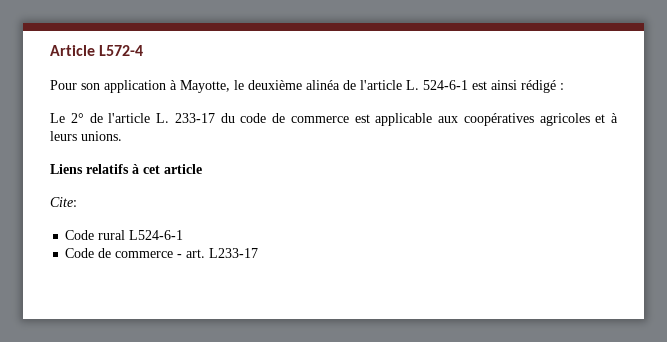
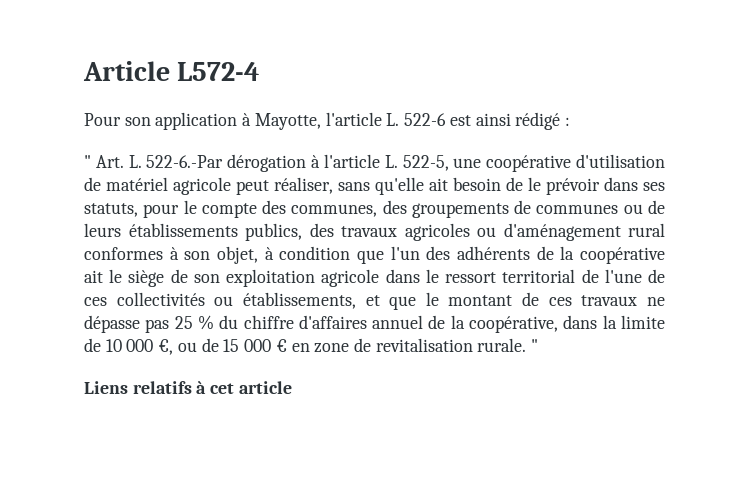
[234,80,468,90] le deuxième alinéa de l'article L. 524-6-1 -> [325,112,447,126] l'article L. 522-6
[50,113,618,126] [50,131,122,141] Le 2° de l'article L. 233-17 du code de commerce est applicable aux coopératives agricoles et à leurs unions. -> [84,154,665,172] [84,177,665,195] [84,200,665,218] [84,223,665,241] [84,246,665,264] [84,269,666,287] [84,292,665,310] [84,315,665,333] [84,338,539,355] " Art. L. 522-6.-Par dérogation à l'article L. 522-5, une coopérative d'utilisation de matériel agricole peut réaliser, sans qu'elle ait besoin de le prévoir dans ses statuts, pour le compte des communes, des groupements de communes ou de leurs établissements publics, des travaux agricoles ou d'aménagement rural conformes à son objet, à condition que l'un des adhérents de la coopérative ait le siège de son exploitation agricole dans le ressort territorial de l'une de ces collectivités ou établissements, et que le montant de ces travaux ne dépasse pas 25 % du chiffre d'affaires annuel de la coopérative, dans la limite de 10 000 €, ou de 15 000 € en zone de revitalisation rurale. "
[50,197,77,207] [65,230,184,240] [65,248,259,258] // Cite: // Code rural L524-6-1 // Code de commerce - art. L233-17 -> (292, 387) none

